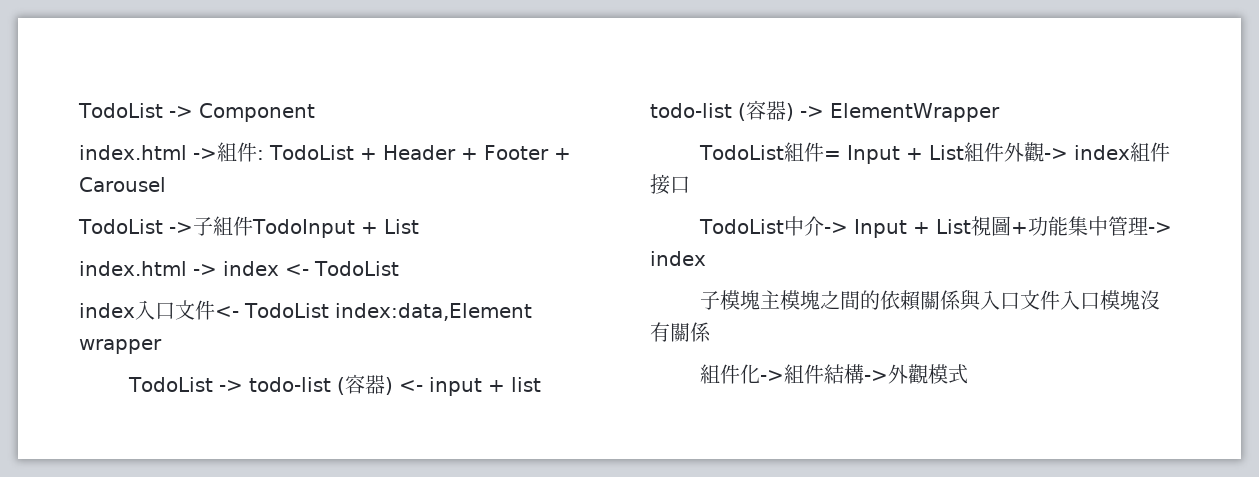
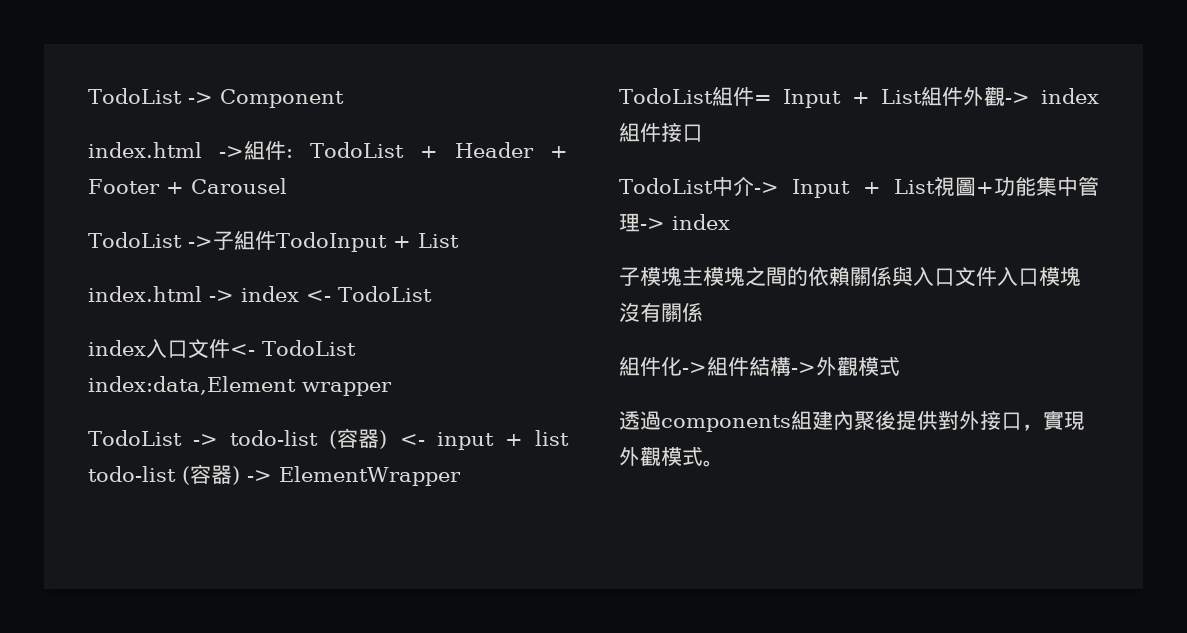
(969, 374) none -> [619,410,1085,432] [619,447,724,467] // 透過components組建內聚後提供對外接口，實現外觀模式。

